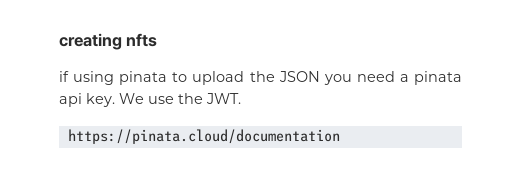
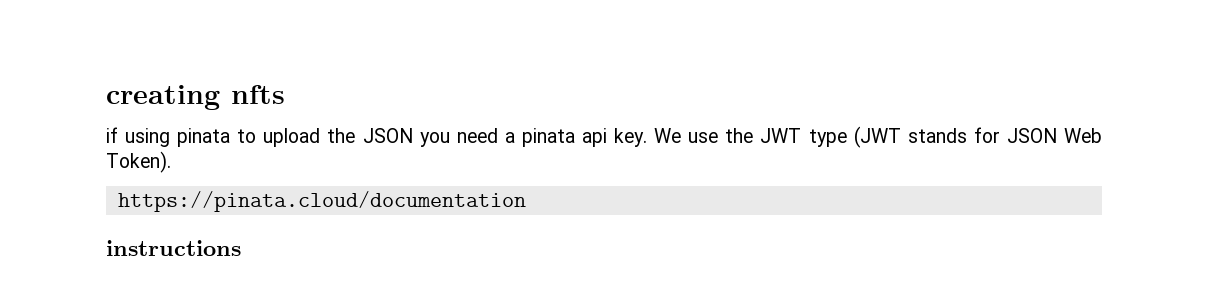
[206,93,241,104] JWT. -> [760,126,1103,148] [106,151,171,173] JWT type (JWT stands for JSON Web Token).
(340, 136) none -> [106,240,241,256] // instructions

